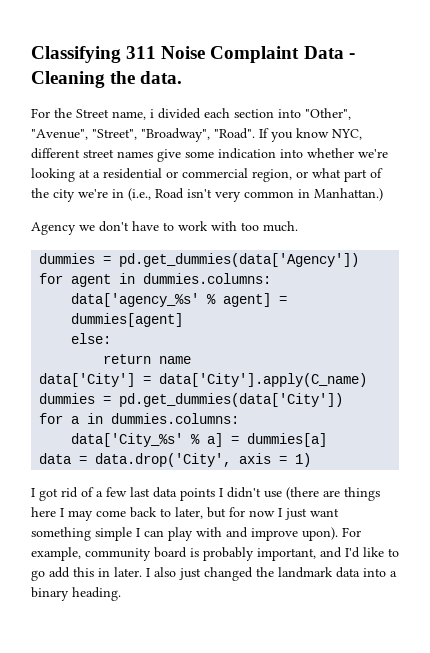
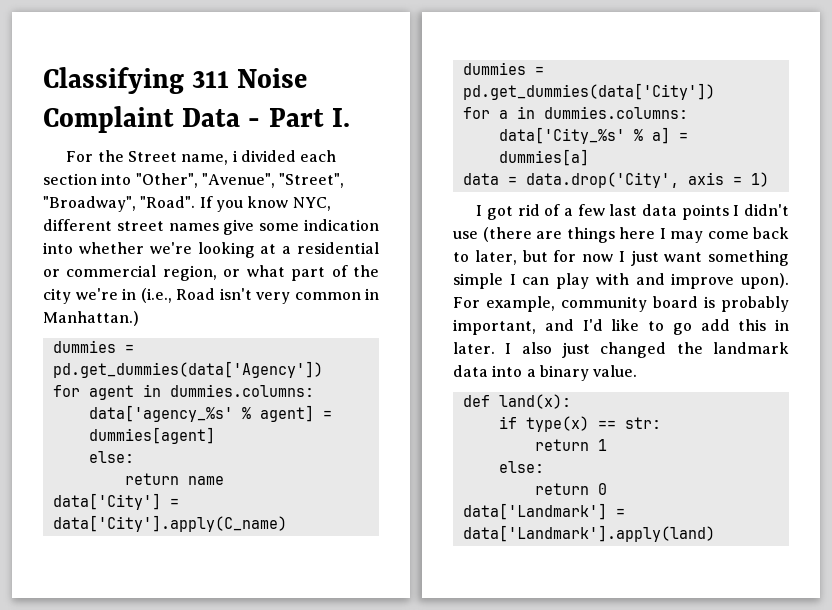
[31,71,183,88] Cleaning the data. -> [268,108,350,127] Part I.
[31,221,298,235] // Agency we don't have to work with too much. -> (139, 318) none
[72,587,121,601] heading. -> [593,365,638,377] [462,394,571,409] [498,416,661,432] [534,439,607,451] [498,461,544,473] [534,483,607,495] [462,503,625,520] [462,525,715,542] value. // def land(x): // if type(x) == str: // return 1 // else: // return 0 // data['Landmark'] = data['Landmark'].apply(land)

